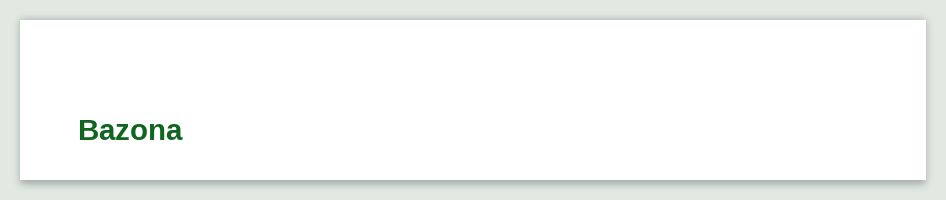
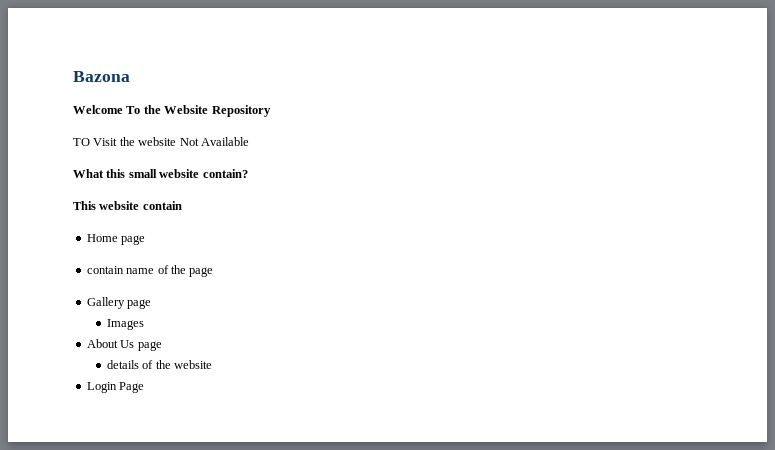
(183, 130) none -> [73,105,271,117] [73,137,249,146] [73,169,248,178] [73,201,182,210] [86,234,146,245] [86,265,214,277] [86,297,152,309] [107,319,145,330] [86,339,162,351] [107,360,213,369] [86,382,145,393] // Welcome To the Website Repository // TO Visit the website Not Available // What this small website contain? // This website contain // Home page // contain name of the page // Gallery page // Images // About Us page // details of the website // Login Page

